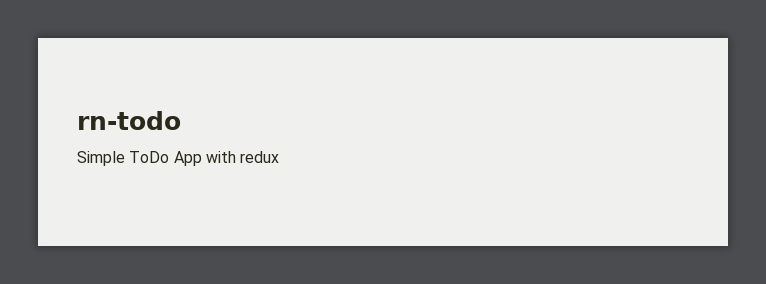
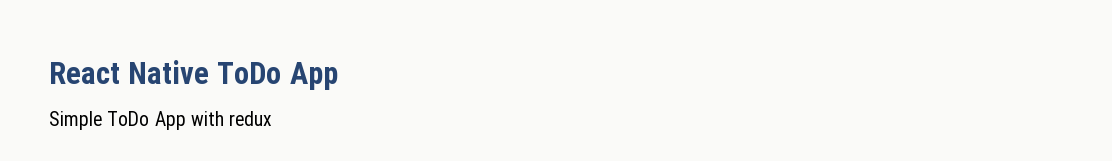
[77,111,181,130] rn-todo -> [49,60,338,90] React Native ToDo App

